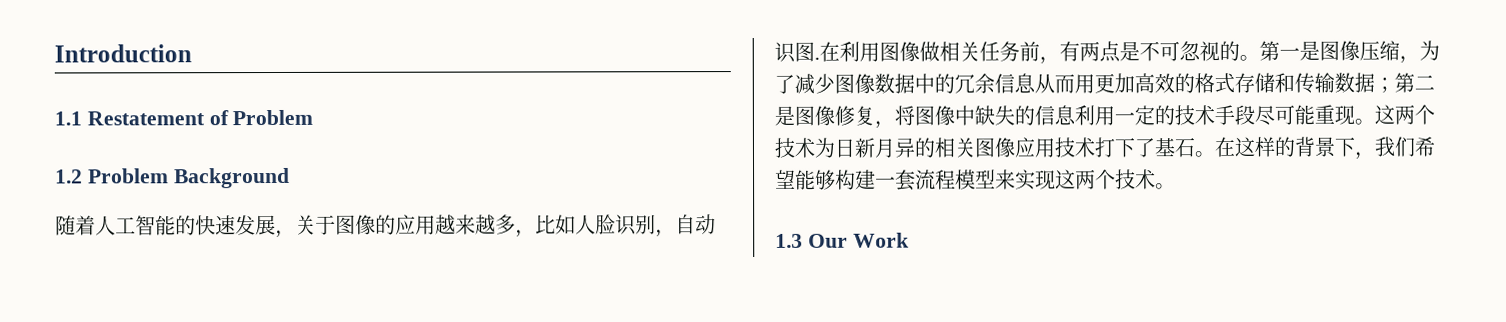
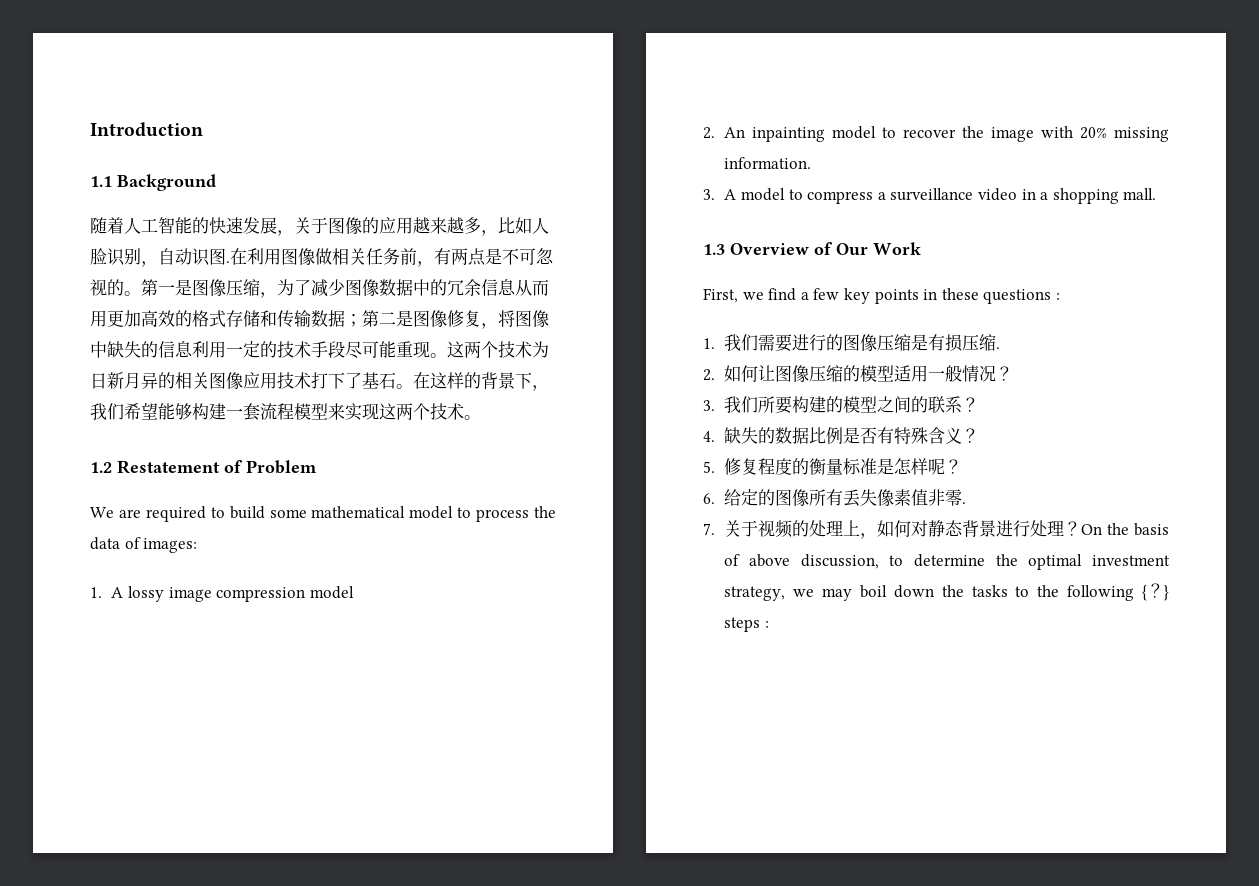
[86,109,314,126] [55,168,169,184] Restatement of Problem // 1.2 Problem -> (112, 181) none
(1176, 186) none -> [90,460,317,474] [90,506,556,522] [90,537,198,553] [90,586,354,602] [703,126,1169,142] [724,157,812,169] [703,188,1157,204] // 1.2 Restatement of Problem // We are required to build some mathematical model to process the data of images: // 1. A lossy image compression model // 2. An inpainting model to recover the image with 20% missing information. // 3. A model to compress a surveillance video in a shopping mall.
(803, 240) none -> [730,242,833,255] Overview of
(909, 240) none -> [703,288,1060,304] [703,334,1001,352] [703,365,1014,383] [703,396,980,414] [703,427,980,445] [703,458,963,475] [703,489,967,507] [703,520,1169,539] [724,554,1170,570] [724,583,1169,601] [724,617,770,632] // First, we find a few key points in these questions : // 1.我们需要进行的图像压缩是有损压缩. // 2.如何让图像压缩的模型适用一般情况？ // 3.我们所要构建的模型之间的联系？ // 4.缺失的数据比例是否有特殊含义？ // 5.修复程度的衡量标准是怎样呢？ // 6.给定的图像所有丢失像素值非零. // 7.关于视频的处理上，如何对静态背景进行处理？On the basis of above discussion, to determine the optimal investment strategy, we may boil down the tasks to the following {？} steps :

